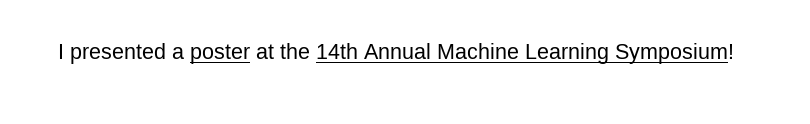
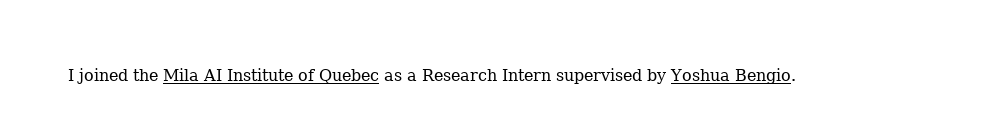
[70,43,734,64] presented a poster at the 14th Annual Machine Learning Symposium! -> [76,68,796,84] joined the Mila AI Institute of Quebec as a Research Intern supervised by Yoshua Bengio.

